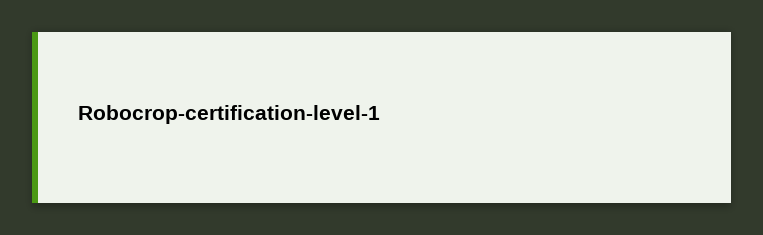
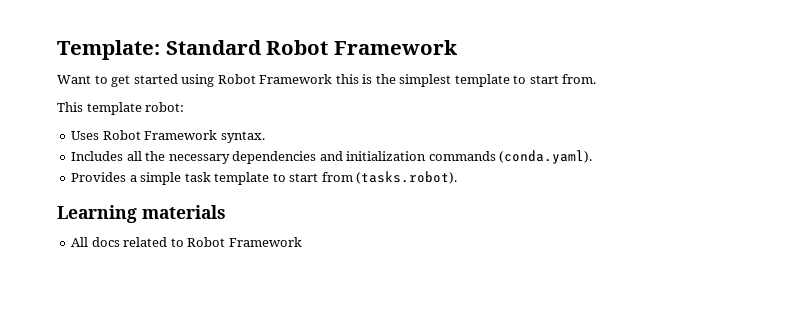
[78,105,380,124] Robocrop-certification-level-1 -> [57,40,458,60] [57,74,597,87] [57,102,185,115] [71,130,265,143] [71,150,593,164] [71,171,458,185] [57,205,226,223] [71,237,302,247] Template: Standard Robot Framework // Want to get started using Robot Framework this is the simplest template to start from. // This template robot: // Uses Robot Framework syntax. // Includes all the necessary dependencies and initialization commands (conda.yaml). // Provides a simple task template to start from (tasks.robot). // Learning materials // All docs related to Robot Framework

